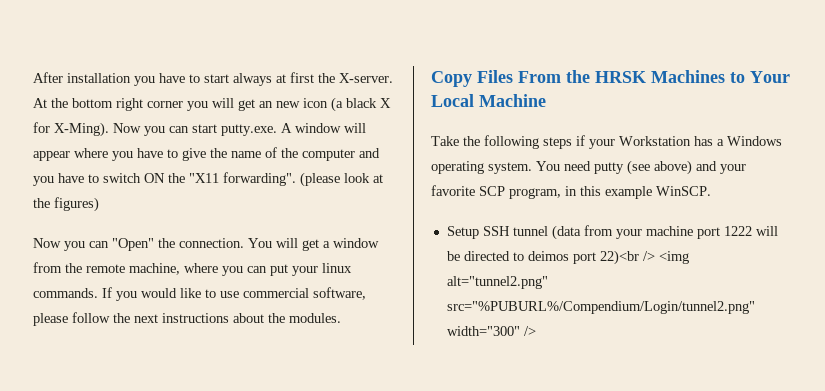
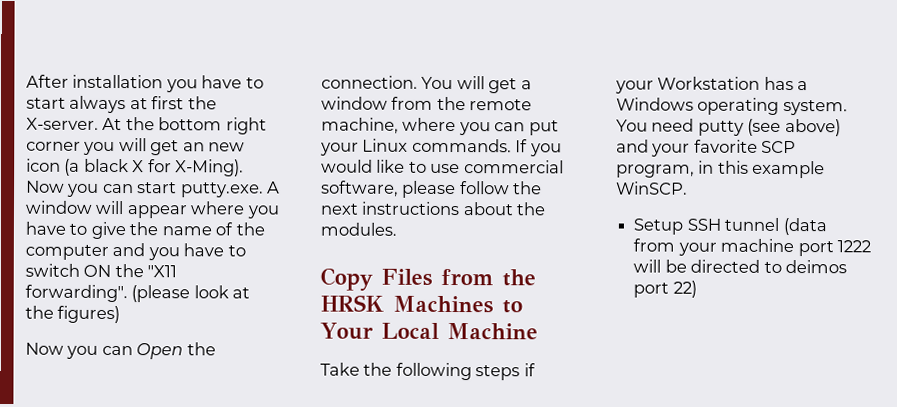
[112,238,154,251] "Open" -> [136,343,184,360] Open
[322,263,352,273] linux -> [362,138,409,152] Linux
[518,71,561,83] From -> [441,268,494,286] from
[599,250,689,265] [446,276,548,289] [446,301,755,314] [446,326,536,336] 22)<br /> <img alt="tunnel2.png" src="%PUBURL%/Compendium/Login/tunnel2.png" width="300" /> -> [672,280,697,298] 22)

